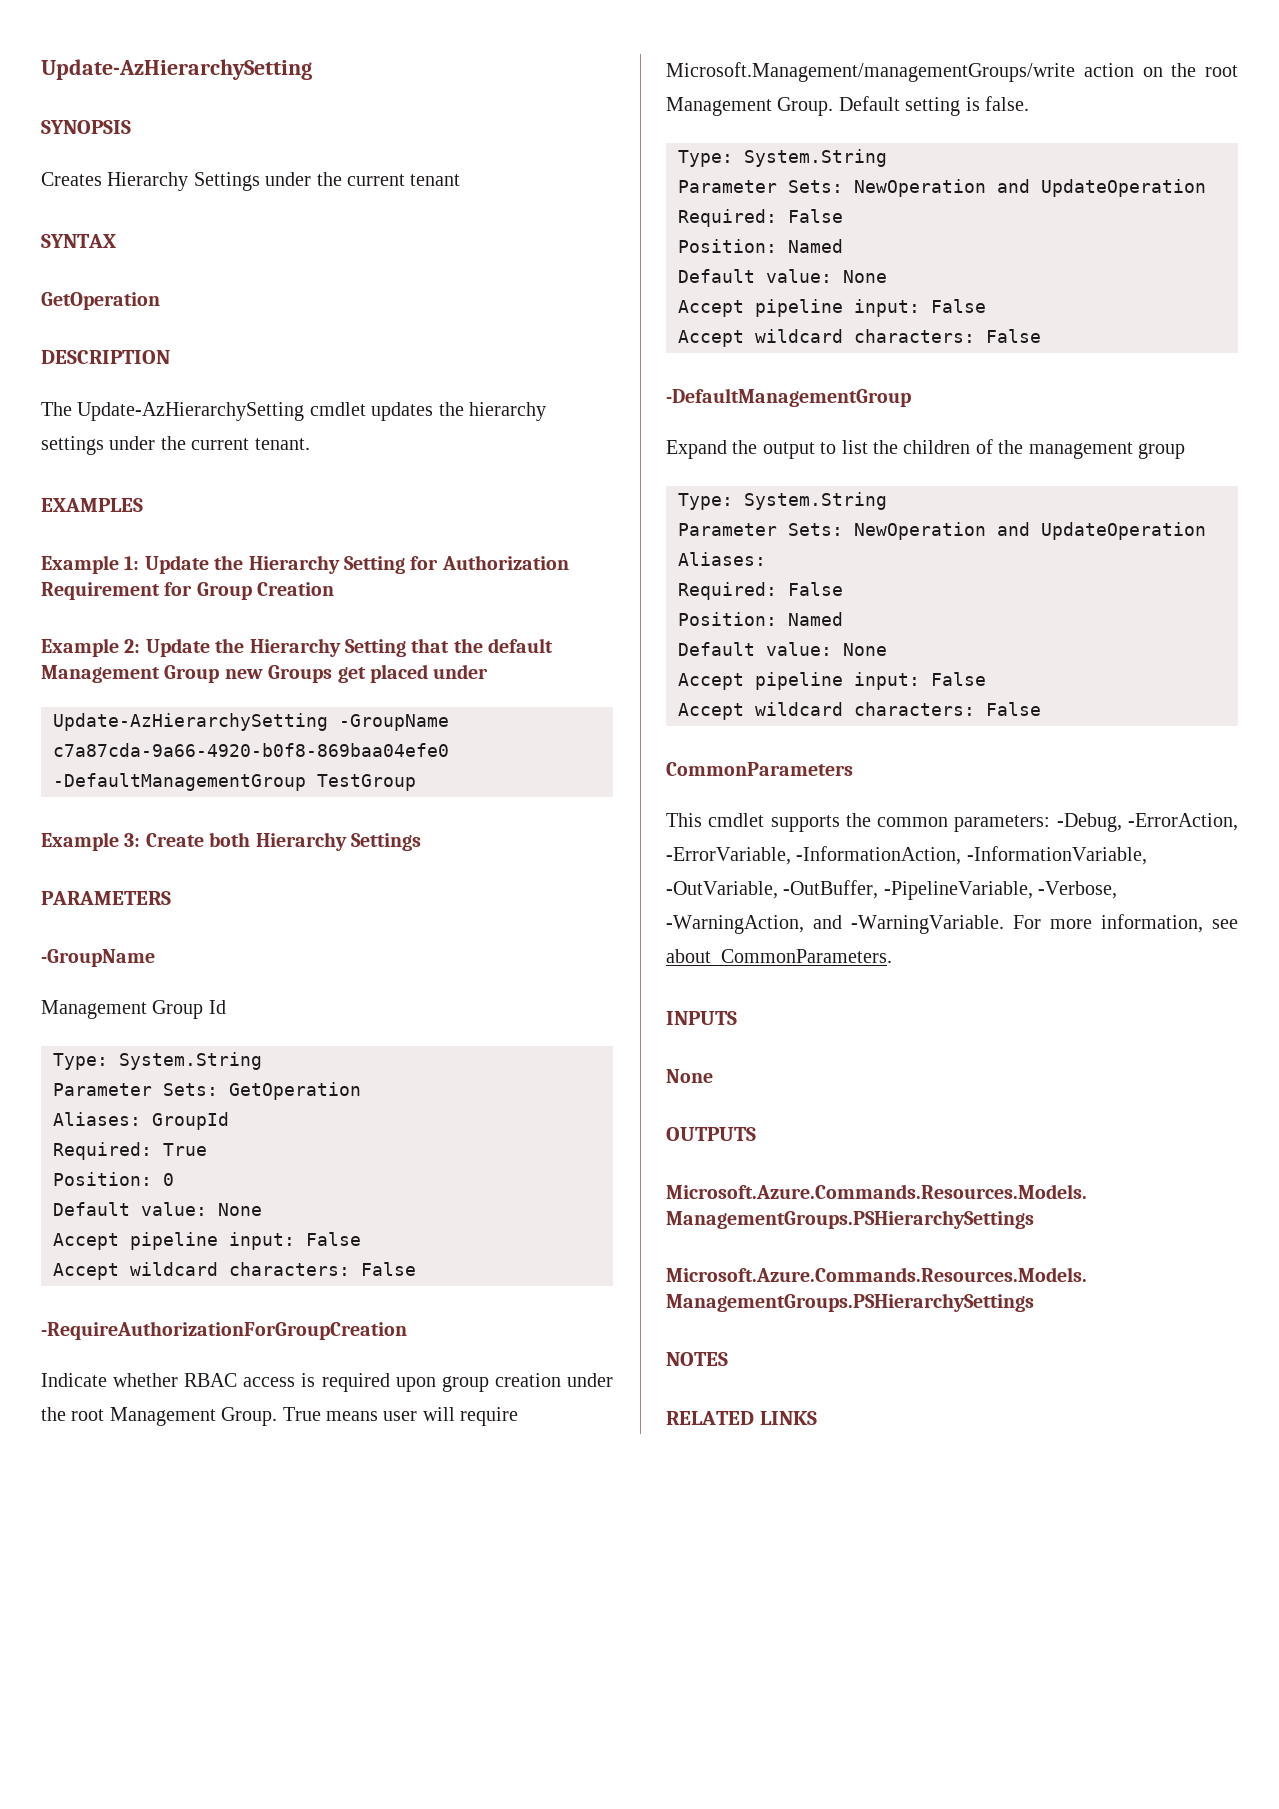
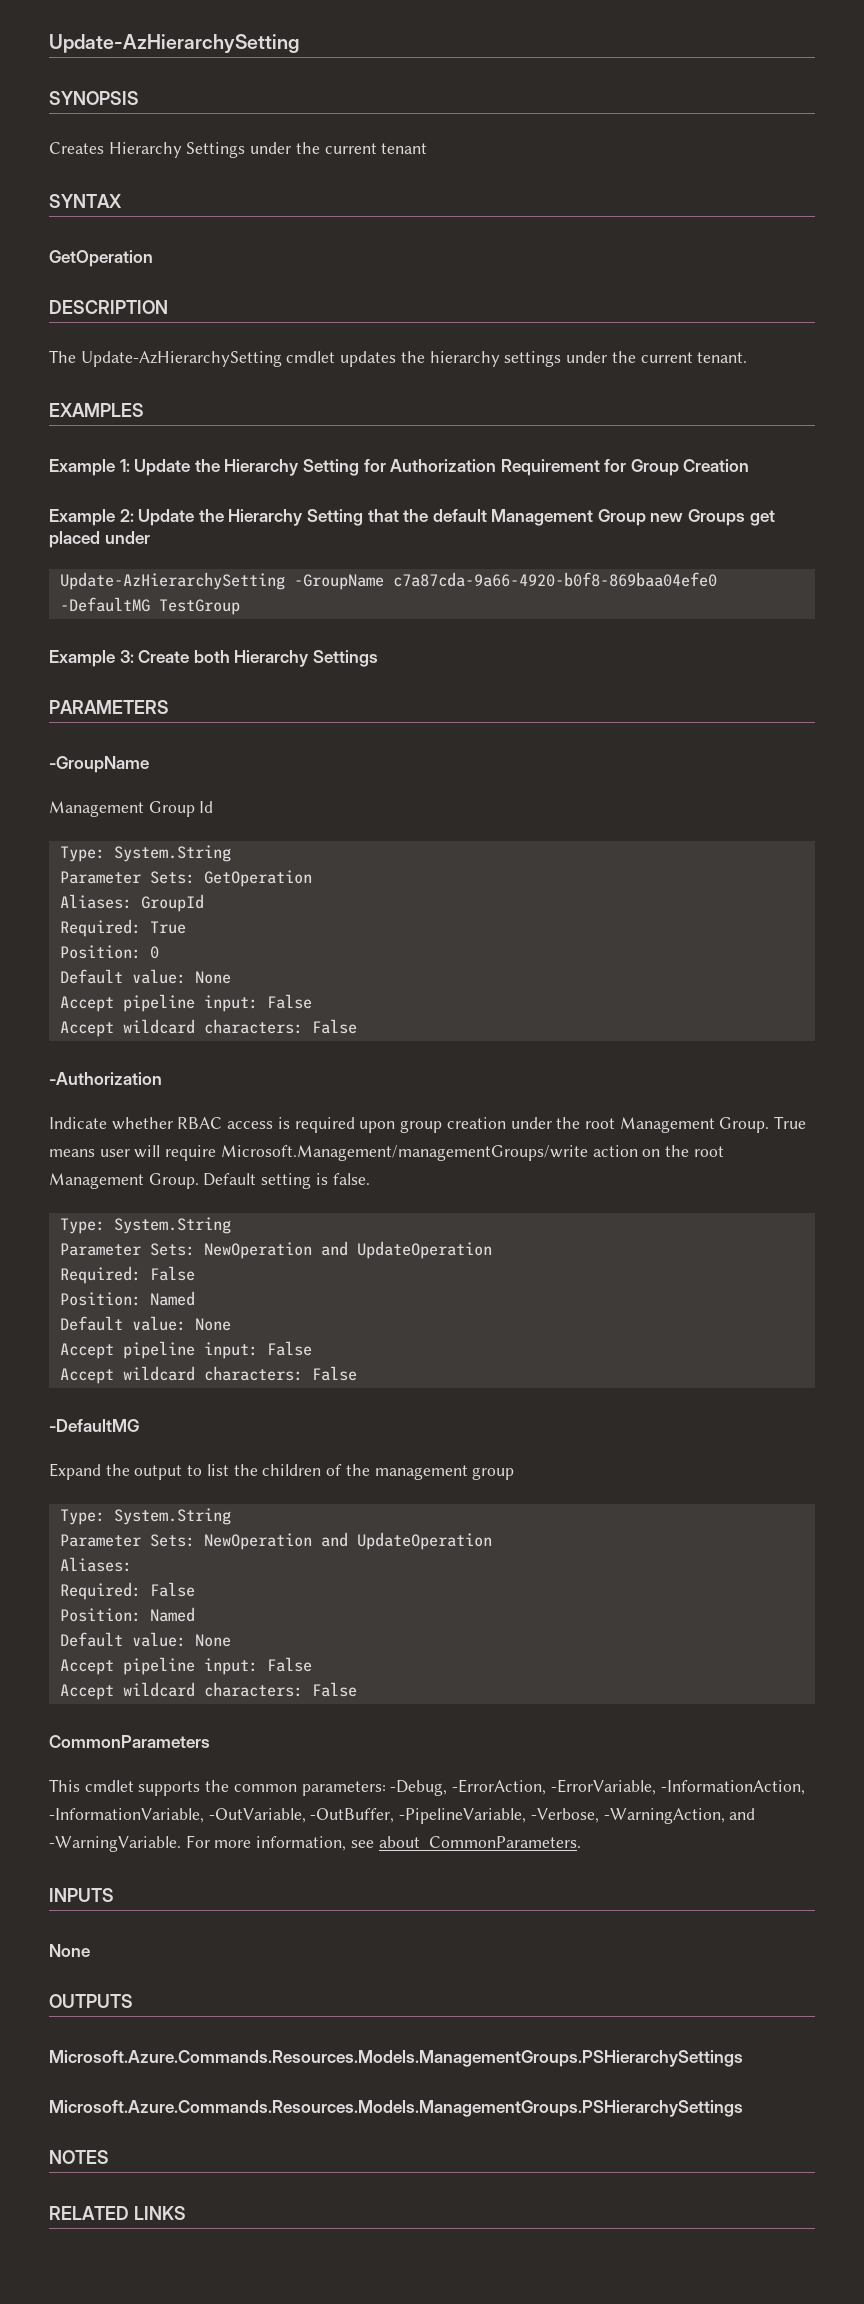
[53,773,306,791] -DefaultManagementGroup -> [59,597,150,612] -DefaultMG
[41,1321,407,1340] -RequireAuthorizationForGroupCreation -> [49,1072,162,1085] -Authorization
[666,388,911,407] -DefaultManagementGroup -> [49,1419,139,1432] -DefaultMG

